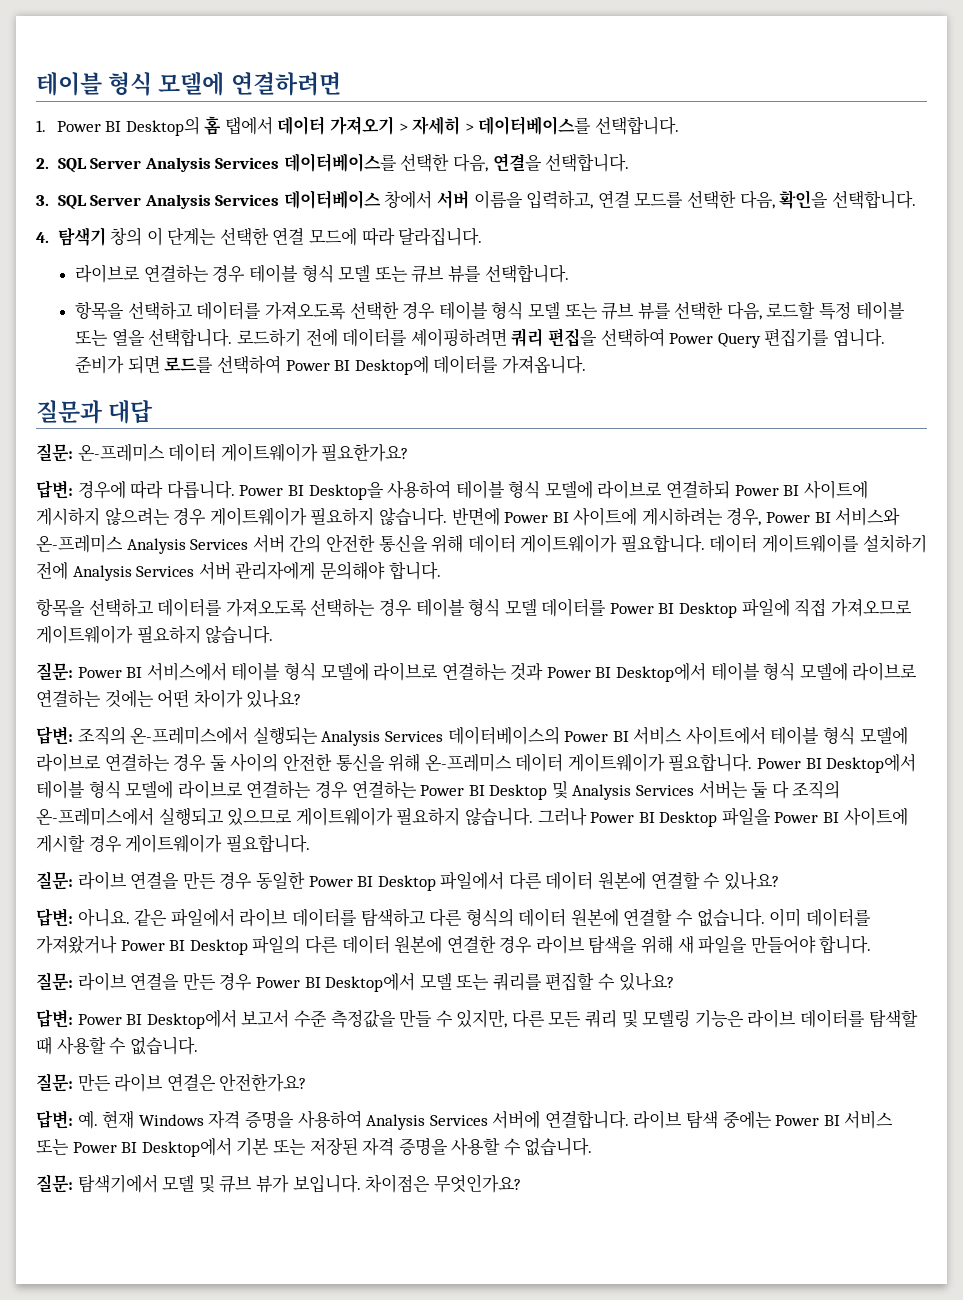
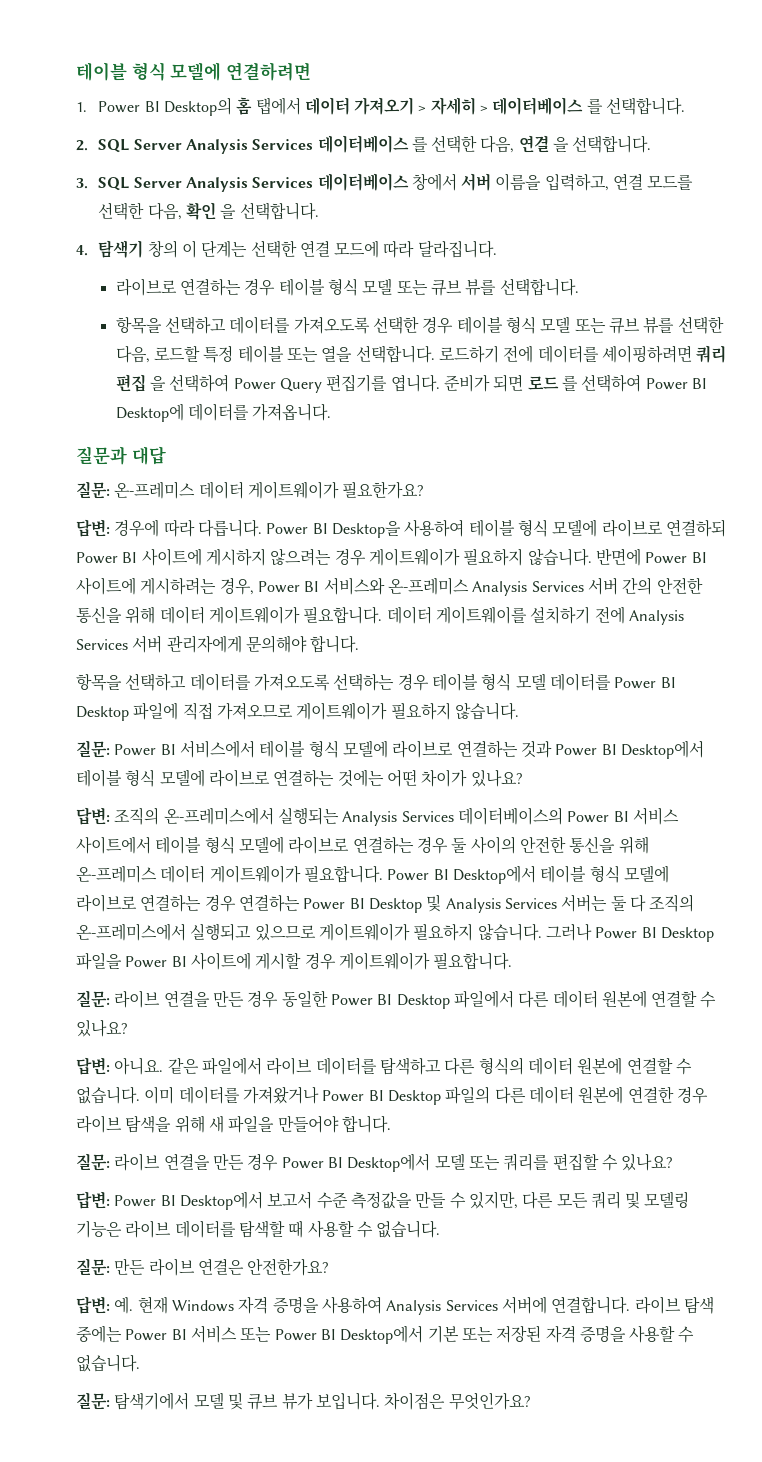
[478,116,592,135] 데이터베이스를 -> [492,97,603,115] 데이터베이스 를
[283,153,542,172] 데이터베이스를 선택한 다음, 연결을 -> [317,135,570,153] 데이터베이스 를 선택한 다음, 연결 을
[779,190,829,209] 확인을 -> [185,202,237,220] 확인 을
[547,328,597,347] 편집을 -> [115,374,167,392] 편집 을
[164,357,214,373] 로드를 -> [527,376,579,391] 로드 를

